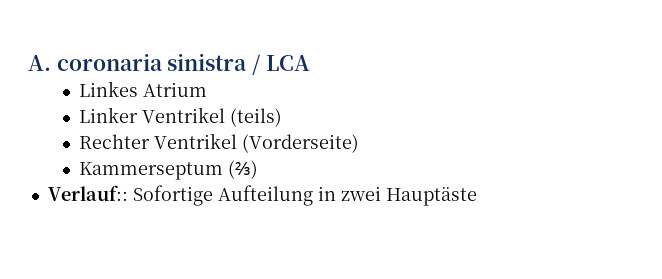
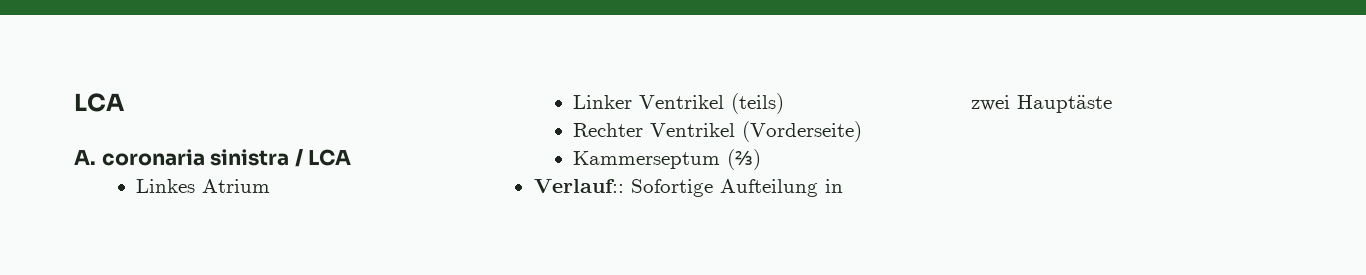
(28, 63) none -> [74,93,125,112] LCA //

